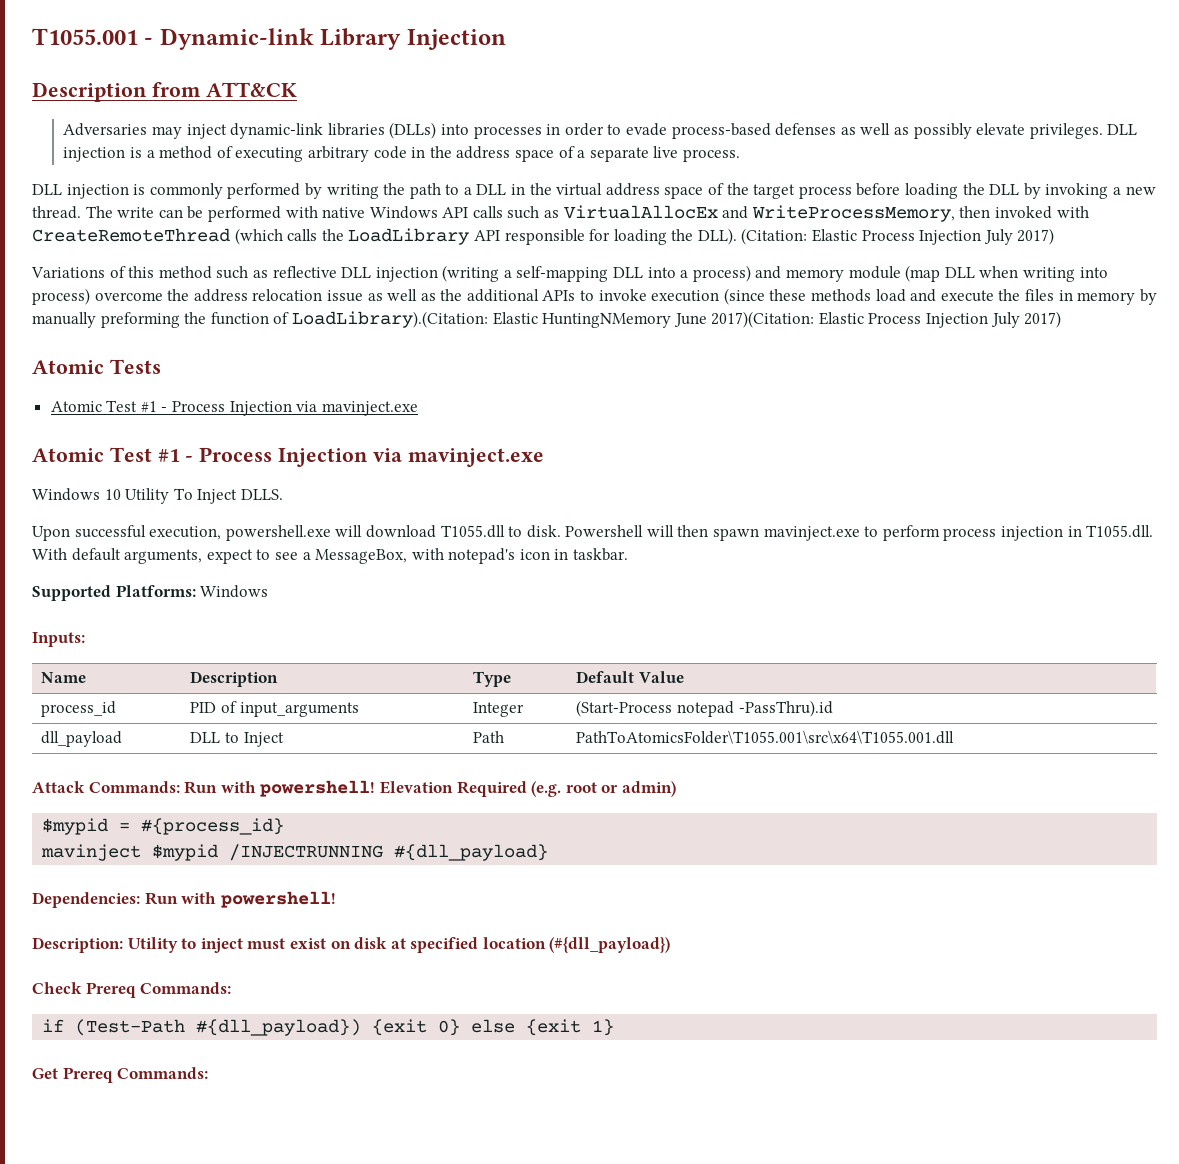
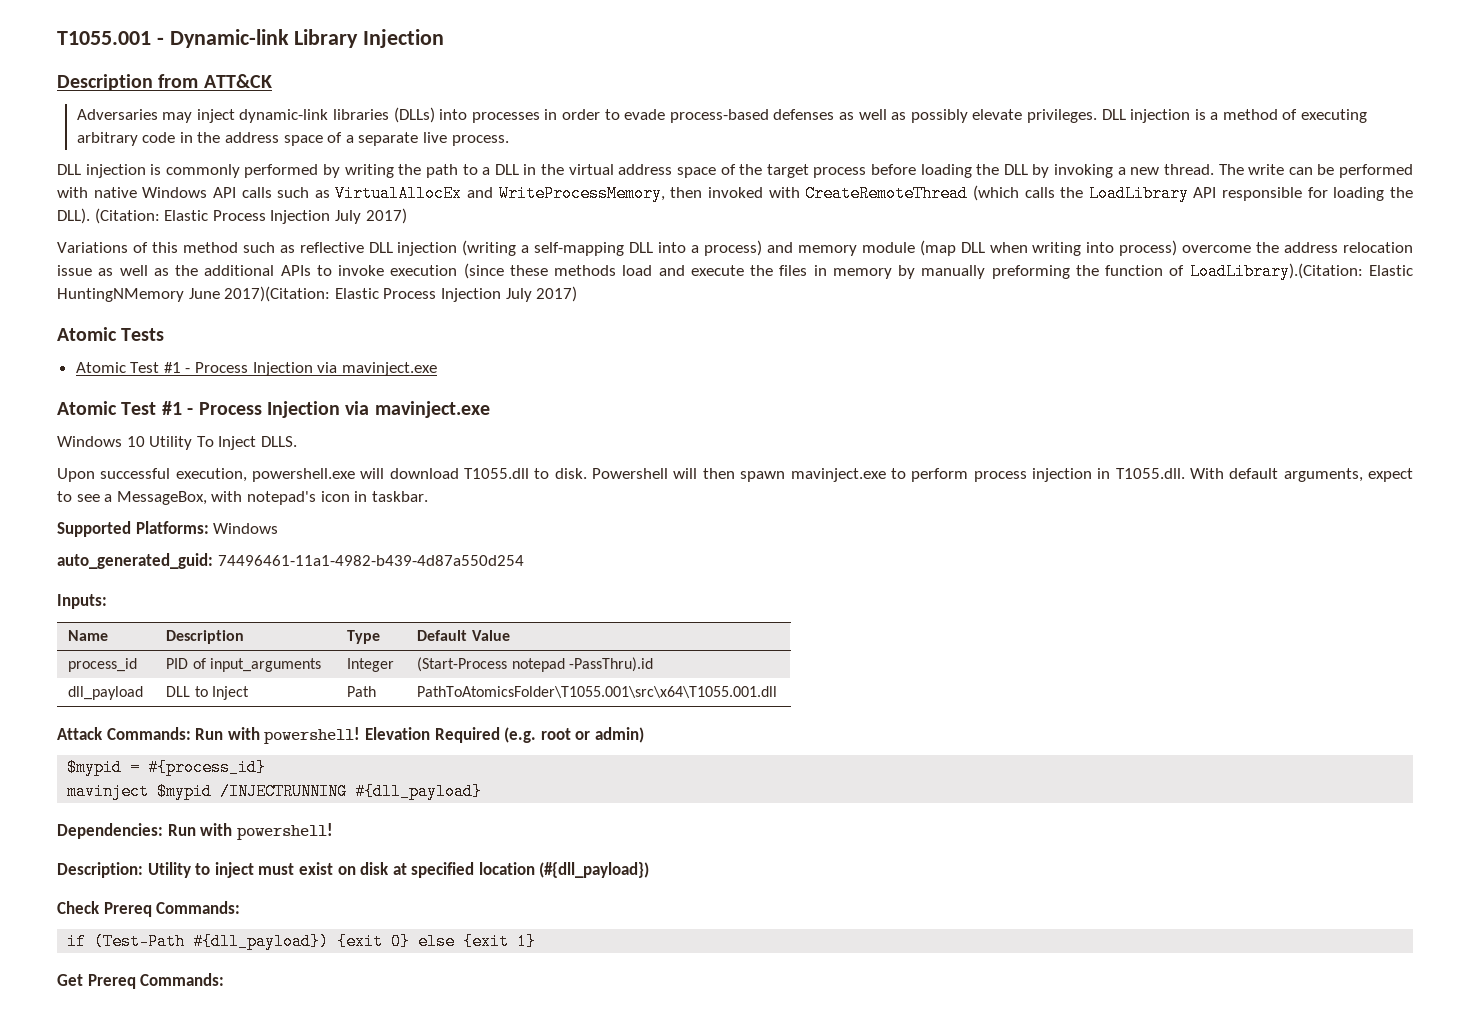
(269, 591) none -> [57,553,524,569] // auto_generated_guid: 74496461-11a1-4982-b439-4d87a550d254

